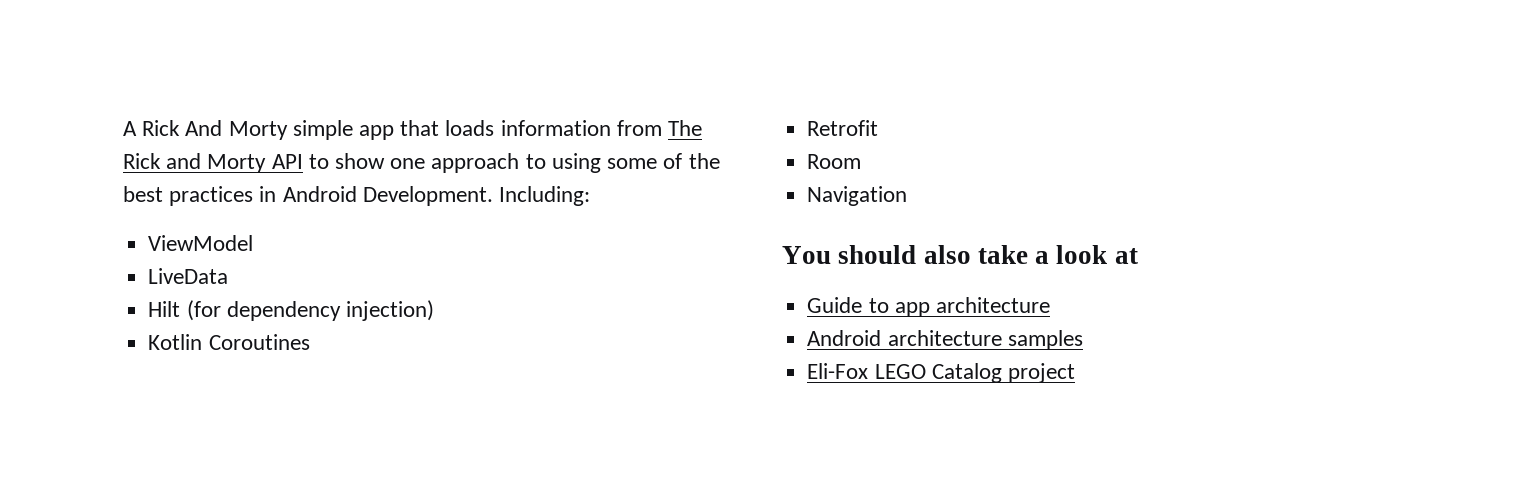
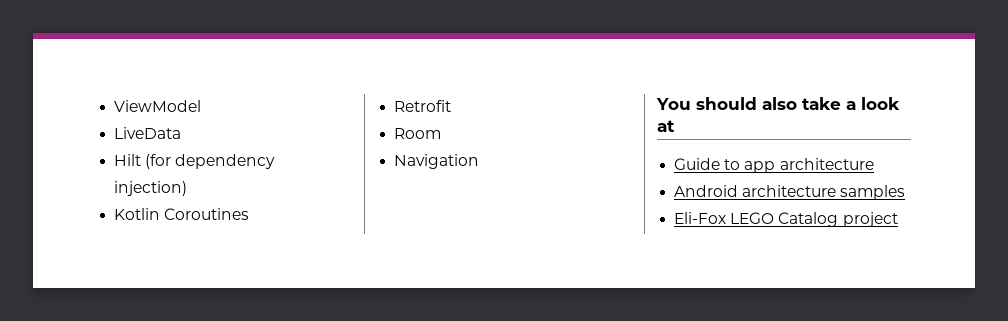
[123,120,703,140] [123,153,720,173] [123,186,591,206] A Rick And Morty simple app that loads information from The Rick and Morty API to show one approach to using some of the best practices in Android Development. Including: // -> (114, 106) none

